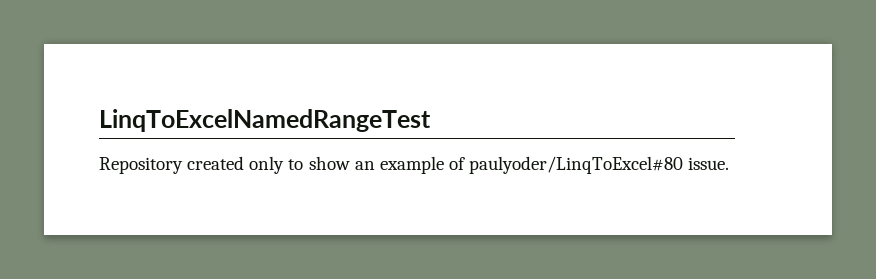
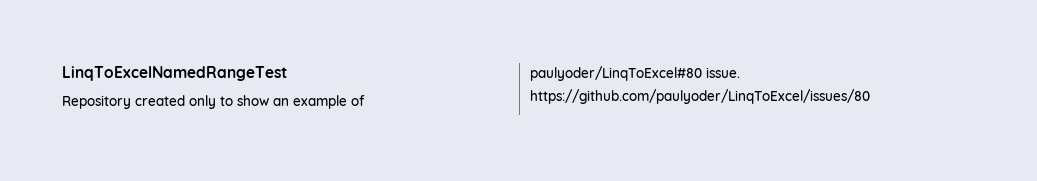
(730, 163) none -> [530,89,870,104] https://github.com/paulyoder/LinqToExcel/issues/80

